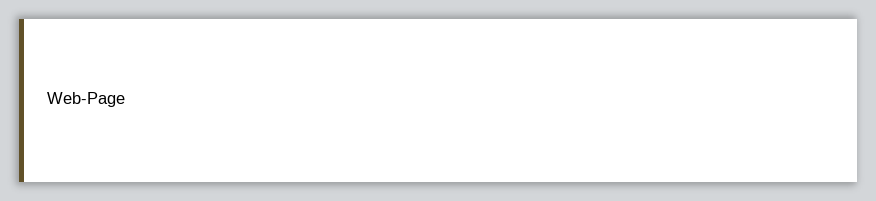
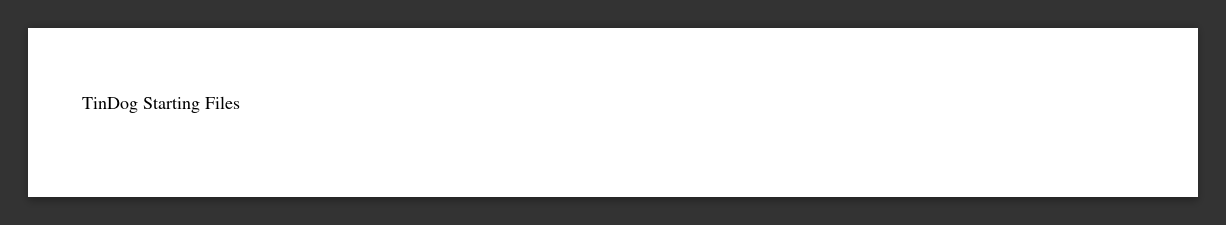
[47,92,125,107] Web-Page -> [82,96,240,113] TinDog Starting Files

